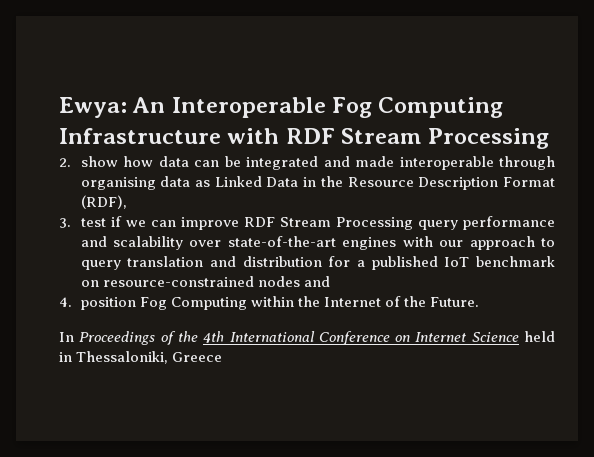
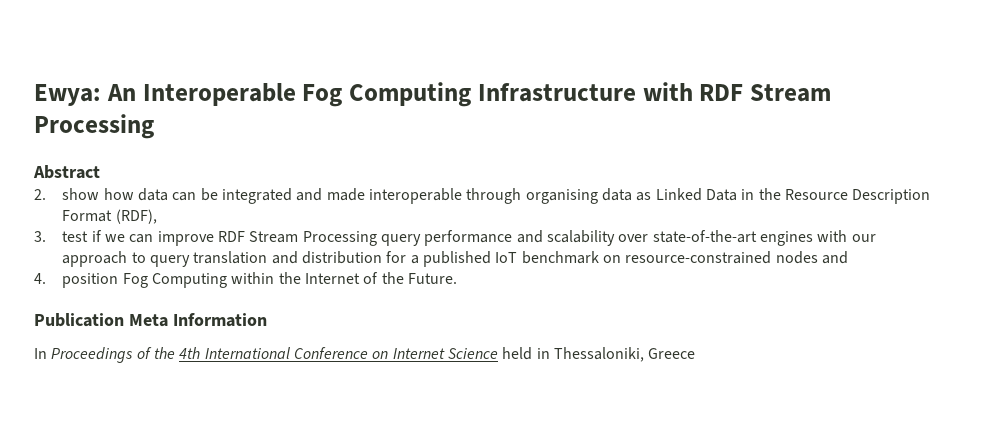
(550, 138) none -> [33,165,100,179] // Abstract
(479, 302) none -> [34,313,267,327] // Publication Meta Information

